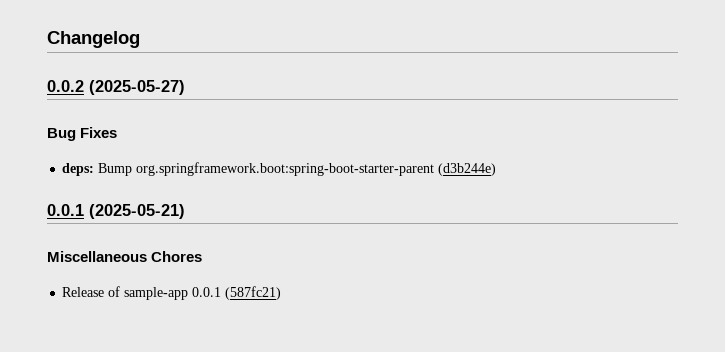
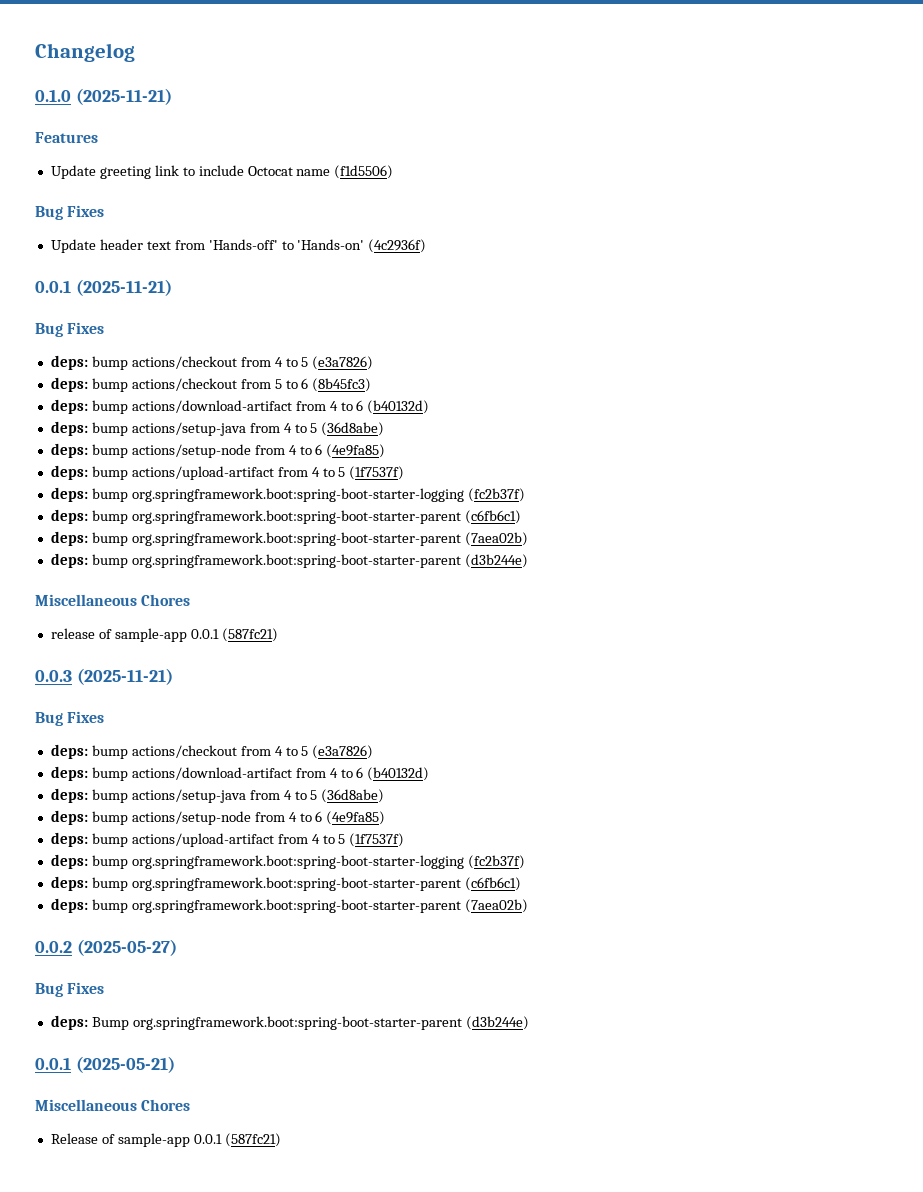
(140, 39) none -> [35,88,172,105] [35,132,98,143] [50,165,394,179] [35,205,105,220] [50,239,427,253] [35,279,172,296] [35,322,105,337] [50,355,374,370] [50,377,372,392] [50,399,430,414] [50,421,385,436] [50,443,386,458] [50,465,405,480] [50,487,525,502] [50,509,521,524] [50,531,528,546] [50,553,528,568] [35,594,191,606] [50,628,278,642] [35,668,173,685] [35,711,105,726] [50,744,374,759] [50,766,430,781] [50,788,385,803] [50,810,386,825] [50,832,405,847] [50,854,525,869] [50,876,521,891] [50,898,528,913] // 0.1.0 (2025-11-21) // Features // Update greeting link to include Octocat name (f1d5506) // Bug Fixes // Update header text from 'Hands-off' to 'Hands-on' (4c2936f) // 0.0.1 (2025-11-21) // Bug Fixes // deps: bump actions/checkout from 4 to 5 (e3a7826) // deps: bump actions/checkout from 5 to 6 (8b45fc3) // deps: bump actions/download-artifact from 4 to 6 (b40132d) // deps: bump actions/setup-java from 4 to 5 (36d8abe) // deps: bump actions/setup-node from 4 to 6 (4e9fa85) // deps: bump actions/upload-artifact from 4 to 5 (1f7537f) // deps: bump org.springframework.boot:spring-boot-starter-logging (fc2b37f) // deps: bump org.springframework.boot:spring-boot-starter-parent (c6fb6c1) // deps: bump org.springframework.boot:spring-boot-starter-parent (7aea02b) // deps: bump org.springframework.boot:spring-boot-starter-parent (d3b244e) // Miscellaneous Chores // release of sample-app 0.0.1 (587fc21) // 0.0.3 (2025-11-21) // Bug Fixes // deps: bump actions/checkout from 4 to 5 (e3a7826) // deps: bump actions/download-artifact from 4 to 6 (b40132d) // deps: bump actions/setup-java from 4 to 5 (36d8abe) // deps: bump actions/setup-node from 4 to 6 (4e9fa85) // deps: bump actions/upload-artifact from 4 to 5 (1f7537f) // deps: bump org.springframework.boot:spring-boot-starter-logging (fc2b37f) // deps: bump org.springframework.boot:spring-boot-starter-parent (c6fb6c1) // deps: bump org.springframework.boot:spring-boot-starter-parent (7aea02b)

